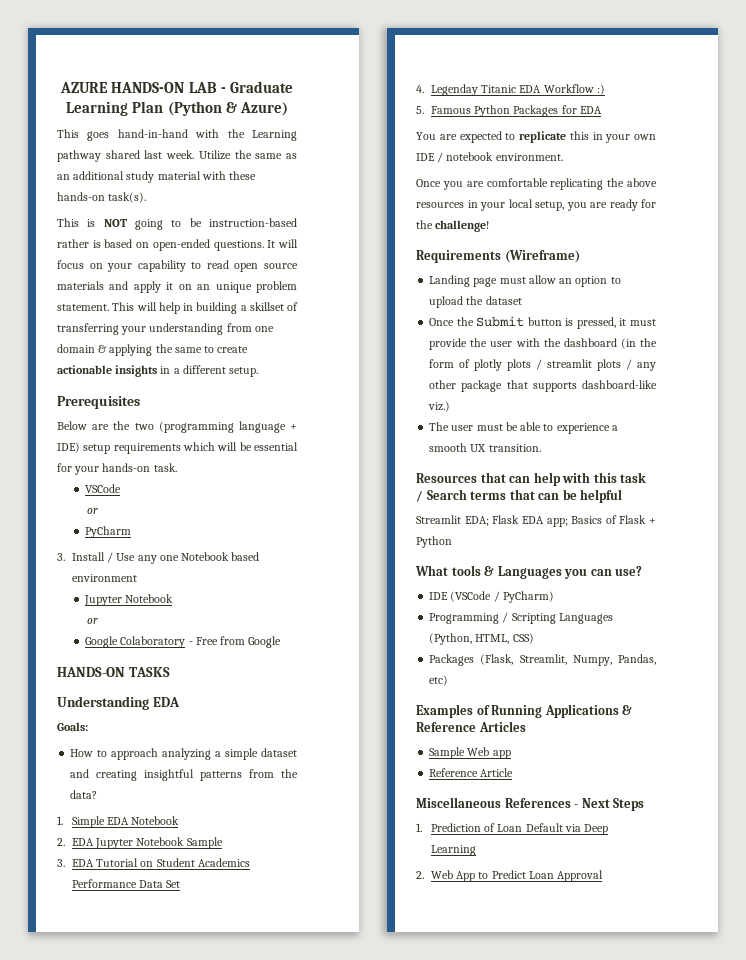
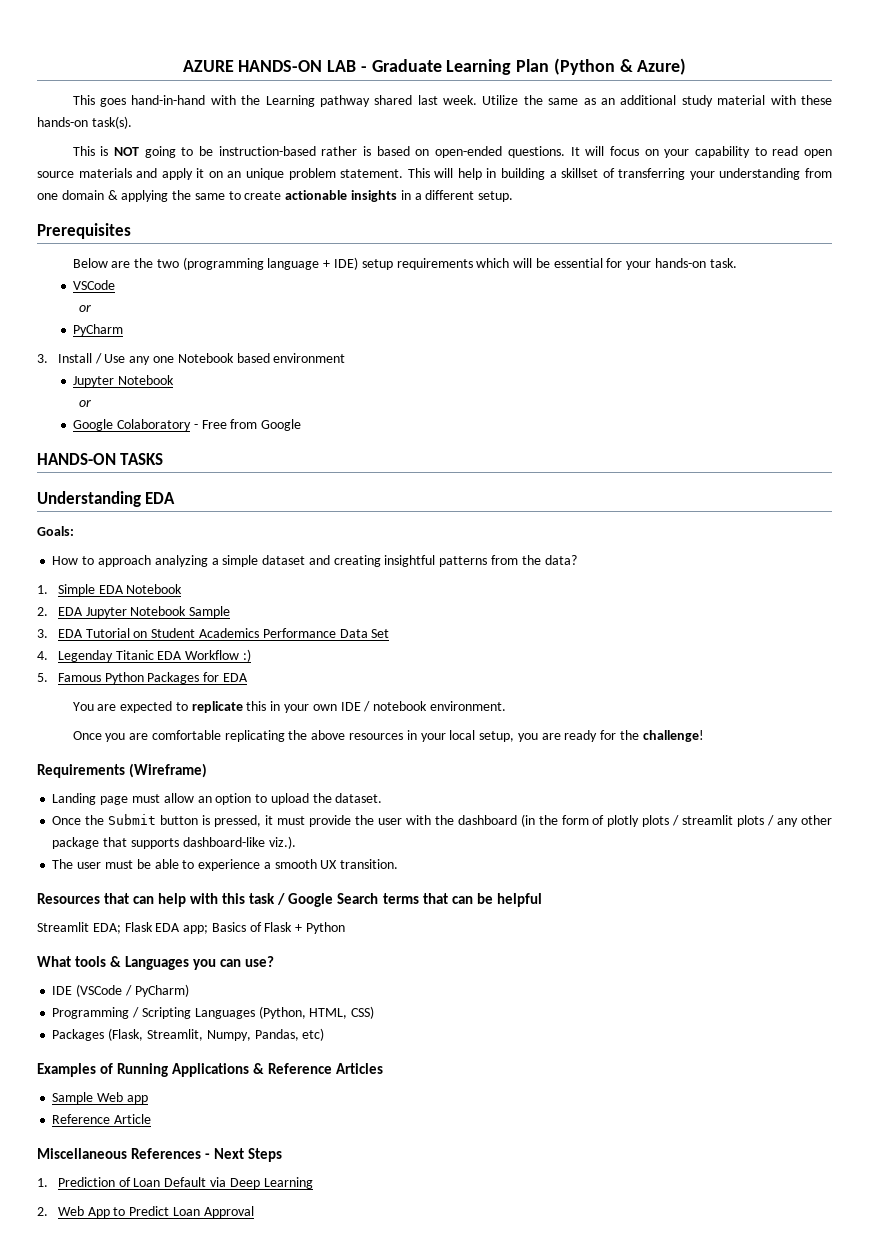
[485,296,522,305] dataset -> [335,793,383,803] dataset.
[428,401,451,412] viz.) -> [268,836,296,849] viz.).
(423, 496) none -> [288,893,334,907] Google

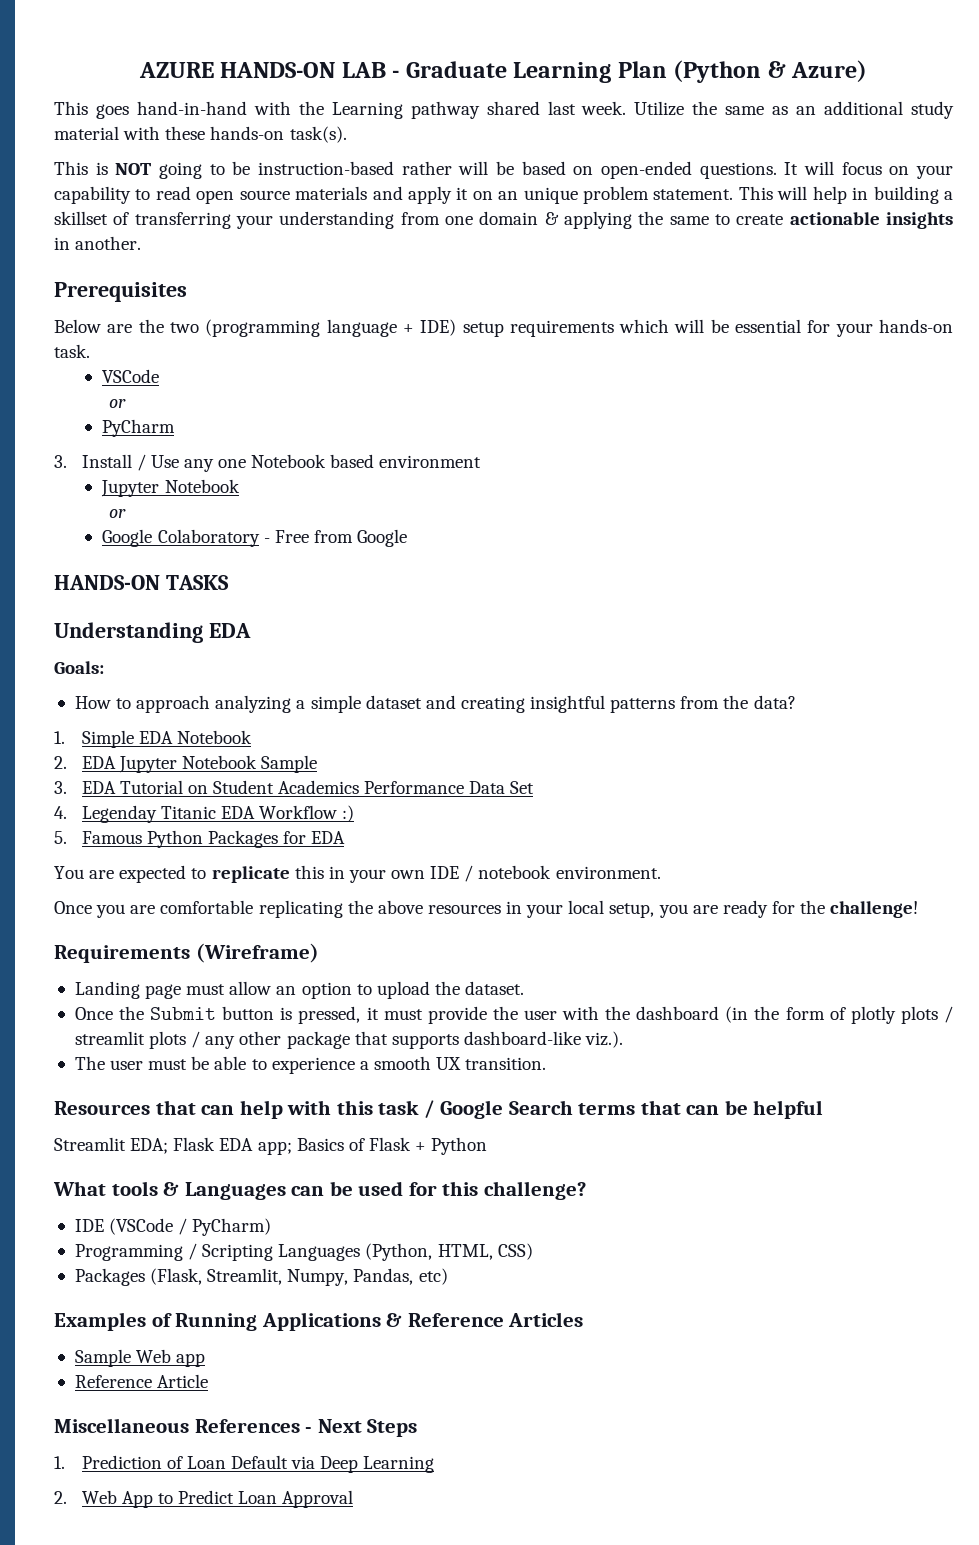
[363,146,372,156] is -> [458,161,514,175] will be
[414,190,514,202] a different setup. -> [75,236,142,250] another.
[193,956,275,970] you can use? -> [291,1181,586,1200] can be used for this challenge?

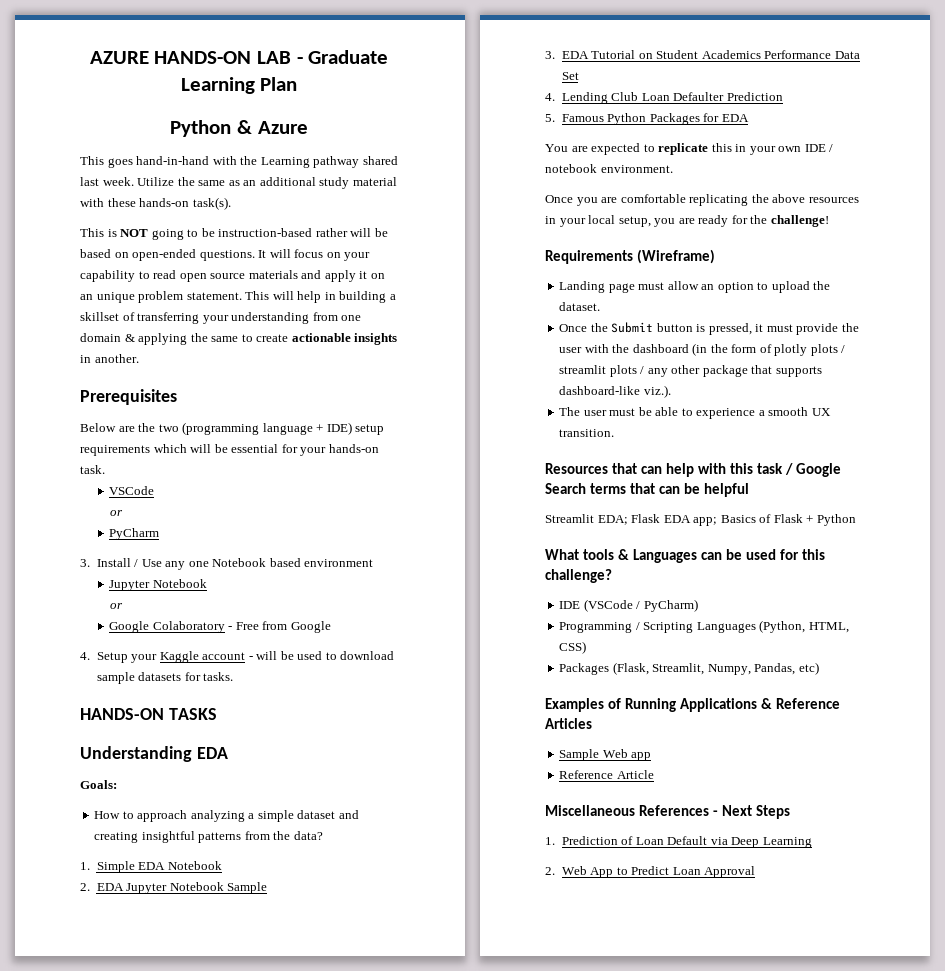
[673,60,868,83] (Python & Azure) -> [170,120,308,137] // Python & Azure
(408, 538) none -> [80,651,395,663] [96,672,234,684] // 4. Setup your Kaggle account - will be used to download sample datasets for tasks.
[81,805,355,823] Legenday Titanic EDA Workflow :) -> [561,92,783,104] Lending Club Loan Defaulter Prediction

